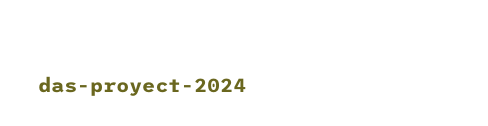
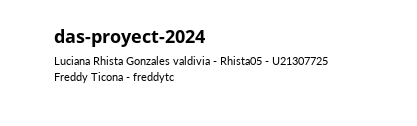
(246, 86) none -> [54,56,328,65] [54,72,174,83] // Luciana Rhista Gonzales valdivia - Rhista05 - U21307725 Freddy Ticona - freddytc

